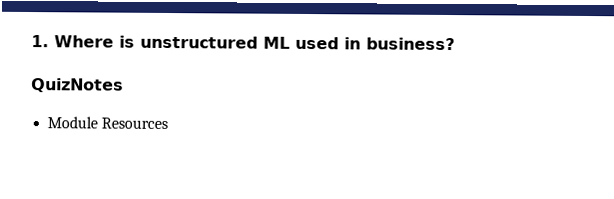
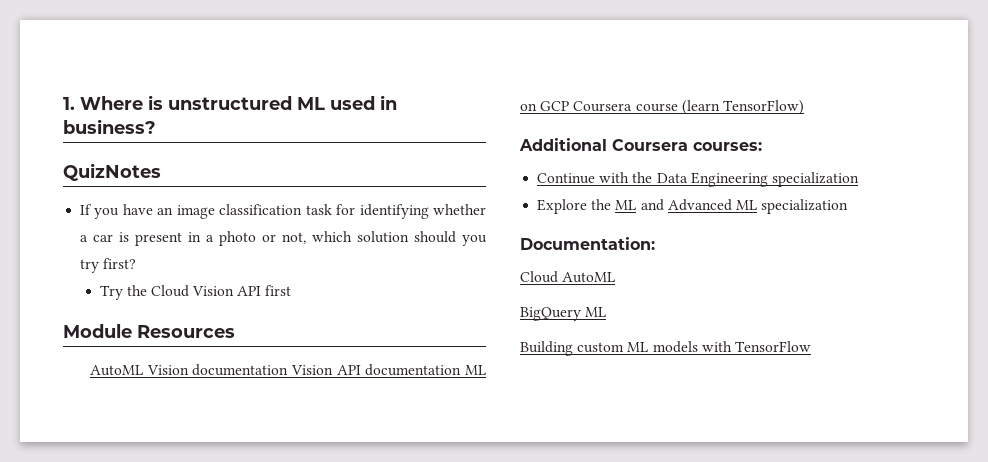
[47,116,169,130] Module Resources -> [80,204,486,219] [80,231,488,246] [80,258,137,273] [99,285,292,300] [63,324,235,338] [89,364,486,376] [520,100,804,115] [519,138,762,151] [537,172,859,187] [537,199,849,214] [520,237,655,250] [520,271,616,283] [520,307,607,321] [520,341,811,356] If you have an image classification task for identifying whether a car is present in a photo or not, which solution should you try first? // Try the Cloud Vision API first // Module Resources // AutoML Vision documentation Vision API documentation ML on GCP Coursera course (learn TensorFlow) // Additional Coursera courses: // Continue with the Data Engineering specialization // Explore the ML and Advanced ML specialization // Documentation: // Cloud AutoML // BigQuery ML // Building custom ML models with TensorFlow

